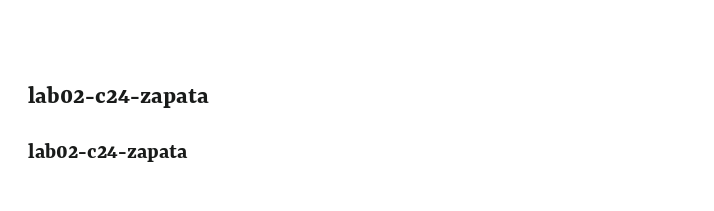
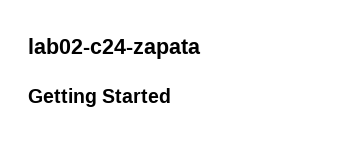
[28,143,188,162] lab02-c24-zapata -> [28,88,172,107] Getting Started

